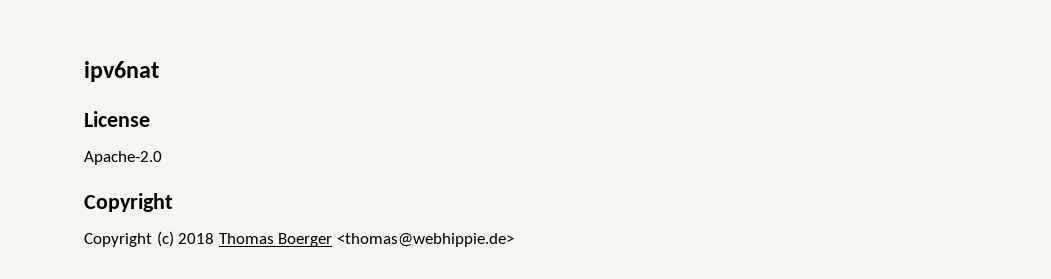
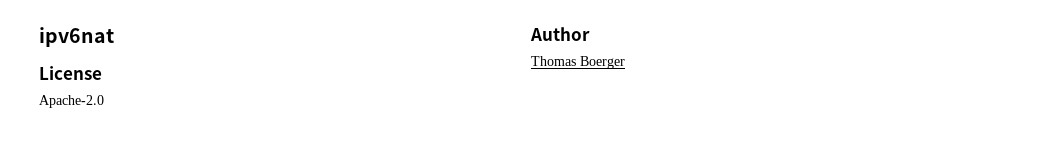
[84,193,173,212] [84,231,215,247] Copyright // Copyright (c) 2018 -> [530,27,590,41] Author //
[336,233,514,247] <thomas@webhippie.de> -> (625, 62) none

